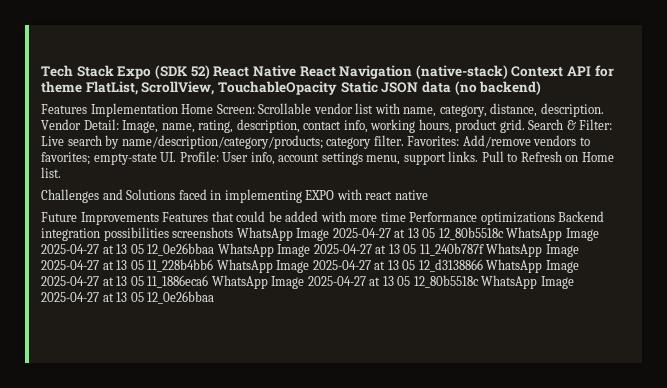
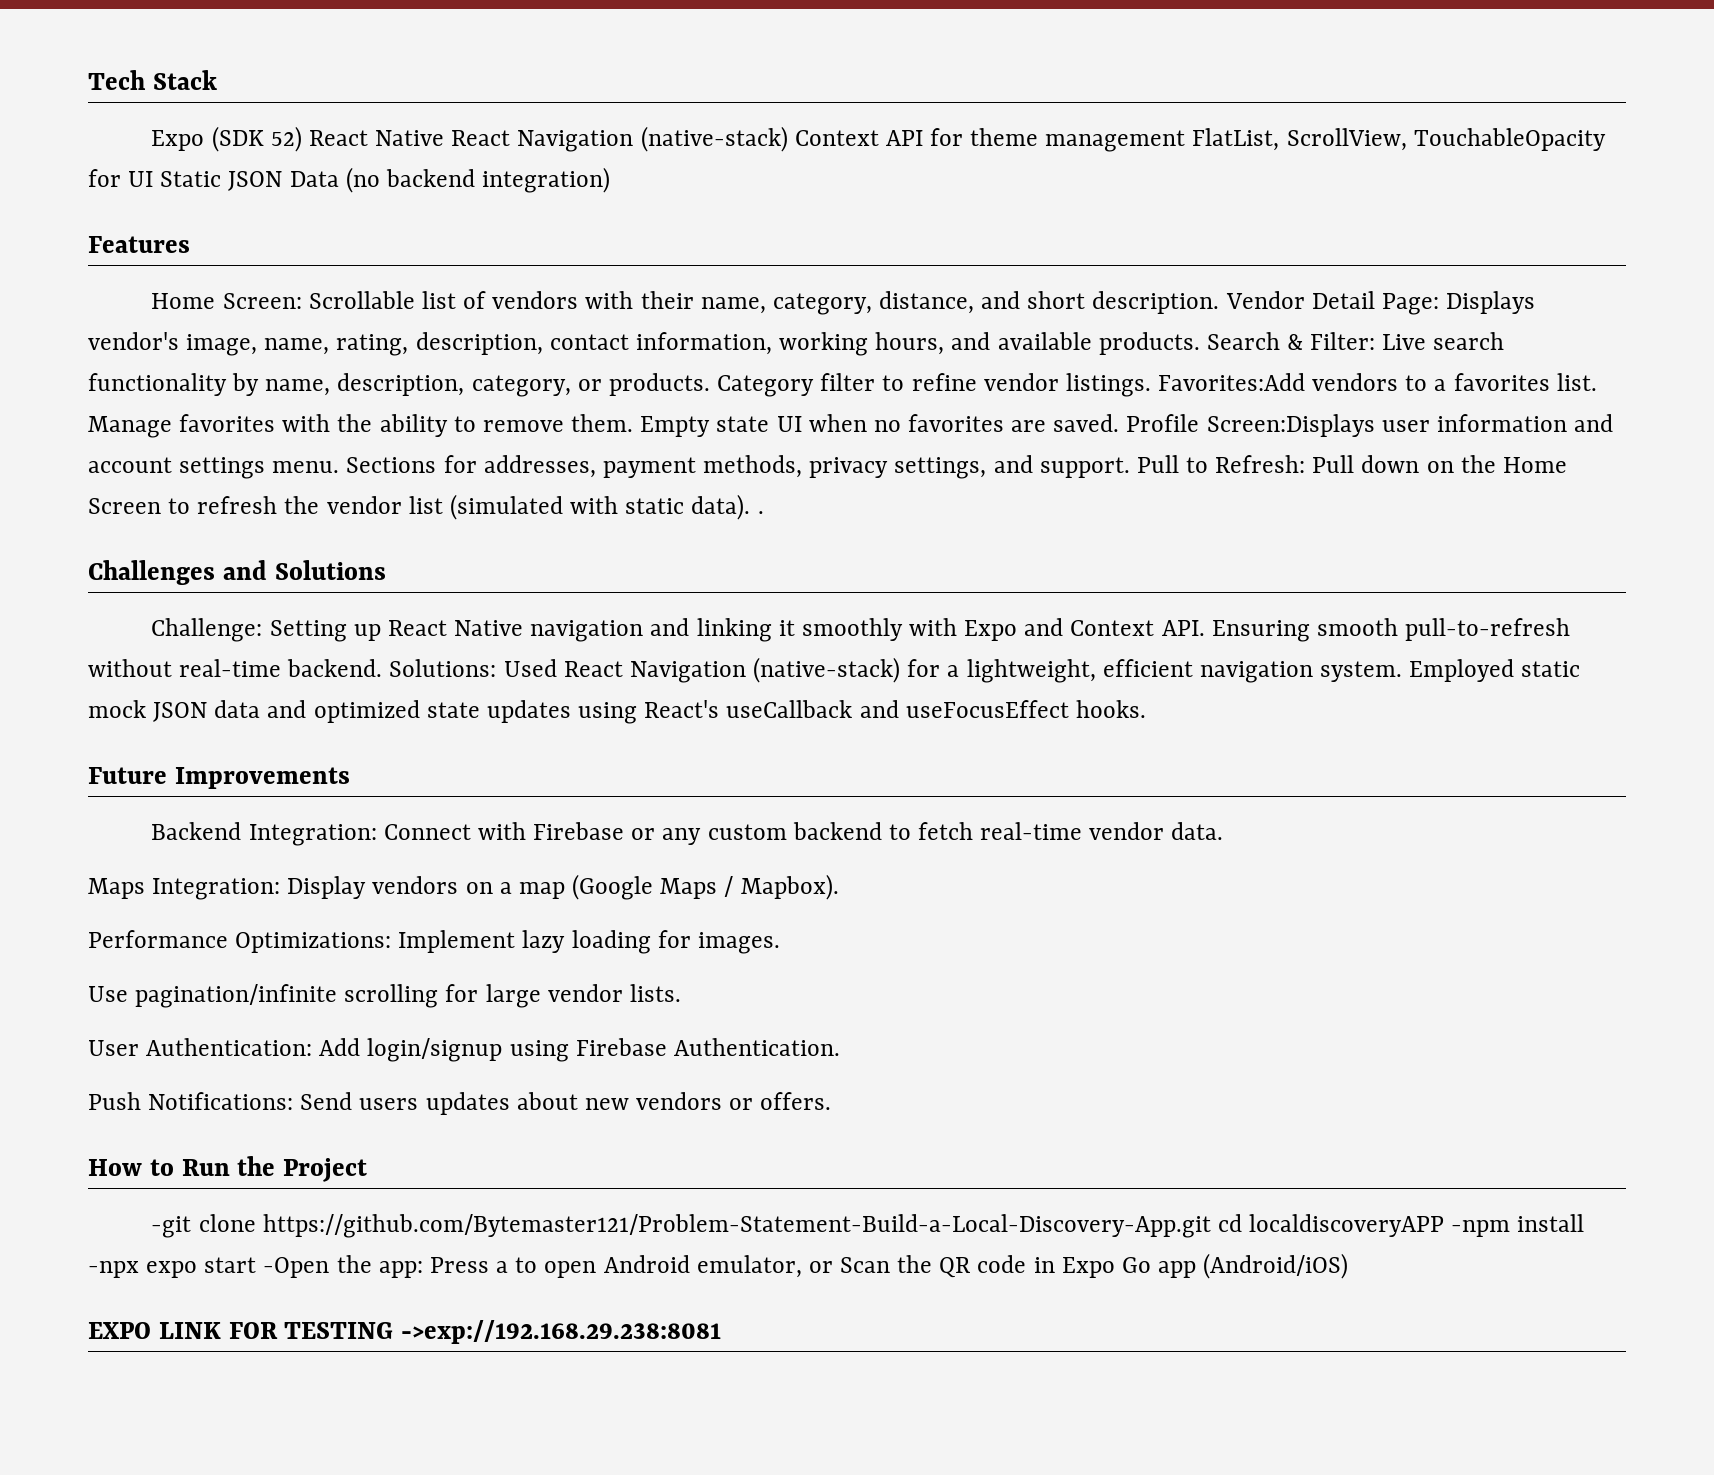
(114, 71) none -> (217, 80) //
(82, 87) none -> [1045,130,1186,152] management
[340,81,542,95] [41,103,178,117] Static JSON data (no backend) // Features Implementation -> [88,167,611,193] [88,236,190,253] for UI Static JSON Data (no backend integration) // Features //
[313,103,604,117] [41,119,159,133] vendor list with name, category, distance, description. Vendor Detail: Image, -> [421,291,1536,315] [88,332,258,356] list of vendors with their name, category, distance, and short description. Vendor Detail Page: Displays vendor's image,
[343,120,368,133] info, -> [635,332,772,355] information,
[455,119,525,133] product grid. -> [951,332,1200,355] and available products.
[105,135,590,149] [41,151,614,165] [41,167,61,178] [41,189,428,203] [41,211,605,225] [41,227,599,241] [41,243,579,257] [41,259,579,273] [41,275,574,289] [41,291,215,304] by name/description/category/products; category filter. Favorites: Add/remove vendors to favorites; empty-state UI. Profile: User info, account settings menu, support links. Pull to Refresh on Home list. // Challenges and Solutions faced in implementing EXPO with react native // Future Improvements Features that could be added with more time Performance optimizations Backend integration possibilities screenshots WhatsApp Image 2025-04-27 at 13 05 12_80b5518c WhatsApp Image 2025-04-27 at 13 05 12_0e26bbaa WhatsApp Image 2025-04-27 at 13 05 11_240b787f WhatsApp Image 2025-04-27 at 13 05 11_228b4bb6 WhatsApp Image 2025-04-27 at 13 05 12_d3138866 WhatsApp Image 2025-04-27 at 13 05 11_1886eca6 WhatsApp Image 2025-04-27 at 13 05 12_80b5518c WhatsApp Image 2025-04-27 at 13 05 12_0e26bbaa -> [88,373,1597,397] [88,414,1614,438] [88,455,1567,479] [88,494,764,520] [88,560,386,585] [151,618,1571,642] [88,657,1581,683] [88,700,1146,724] [88,767,350,789] [151,822,1224,846] [88,874,839,900] [88,930,780,954] [88,984,681,1008] [88,1038,840,1062] [88,1092,832,1115] [88,1156,368,1182] [151,1214,1585,1238] [88,1253,1349,1279] [88,1320,722,1344] functionality by name, description, category, or products. Category filter to refine vendor listings. Favorites:Add vendors to a favorites list. Manage favorites with the ability to remove them. Empty state UI when no favorites are saved. Profile Screen:Displays user information and account settings menu. Sections for addresses, payment methods, privacy settings, and support. Pull to Refresh: Pull down on the Home Screen to refresh the vendor list (simulated with static data). . // Challenges and Solutions // Challenge: Setting up React Native navigation and linking it smoothly with Expo and Context API. Ensuring smooth pull-to-refresh without real-time backend. Solutions: Used React Navigation (native-stack) for a lightweight, efficient navigation system. Employed static mock JSON data and optimized state updates using React's useCallback and useFocusEffect hooks. // Future Improvements // Backend Integration: Connect with Firebase or any custom backend to fetch real-time vendor data. // Maps Integration: Display vendors on a map (Google Maps / Mapbox). // Performance Optimizations: Implement lazy loading for images. // Use pagination/infinite scrolling for large vendor lists. // User Authentication: Add login/signup using Firebase Authentication. // Push Notifications: Send users updates about new vendors or offers. // How to Run the Project // -git clone https://github.com/Bytemaster121/Problem-Statement-Build-a-Local-Discovery-App.git cd localdiscoveryAPP -npm install -npx expo start -Open the app: Press a to open Android emulator, or Scan the QR code in Expo Go app (Android/iOS) // EXPO LINK FOR TESTING ->exp://192.168.29.238:8081

